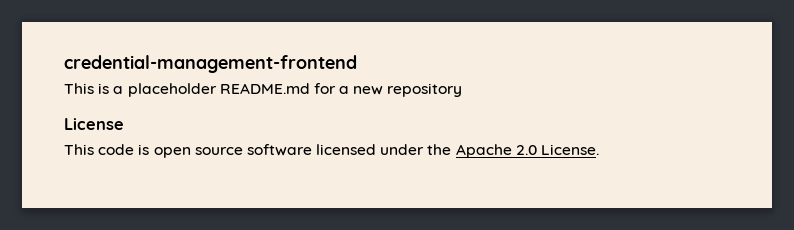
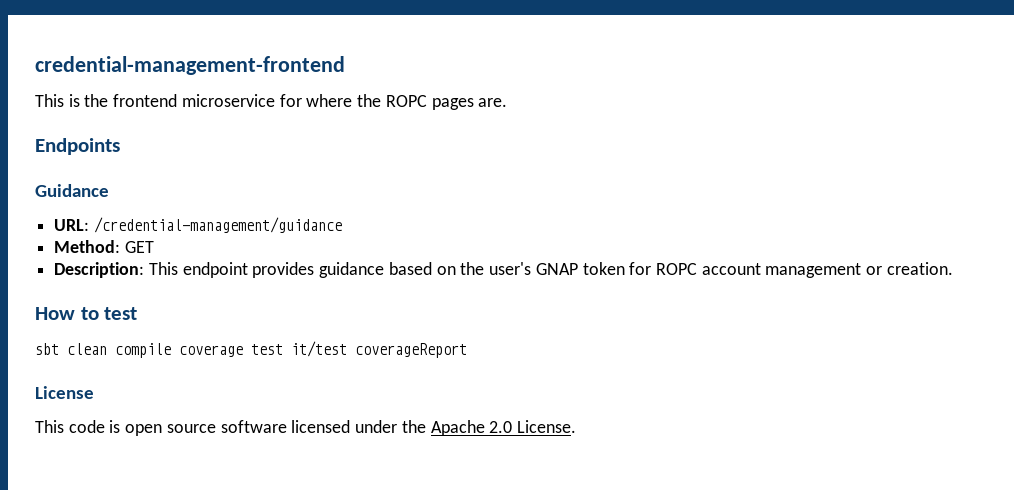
[113,83,463,97] a placeholder README.md for a new repository -> [84,94,508,110] [35,138,120,155] [35,184,109,197] [54,217,342,233] [54,240,154,253] [54,262,953,278] [35,307,138,320] [35,341,467,358] the frontend microservice for where the ROPC pages are. // Endpoints // Guidance // URL: /credential-management/guidance // Method: GET // Description: This endpoint provides guidance based on the user's GNAP token for ROPC account management or creation. // How to test // sbt clean compile coverage test it/test coverageReport

